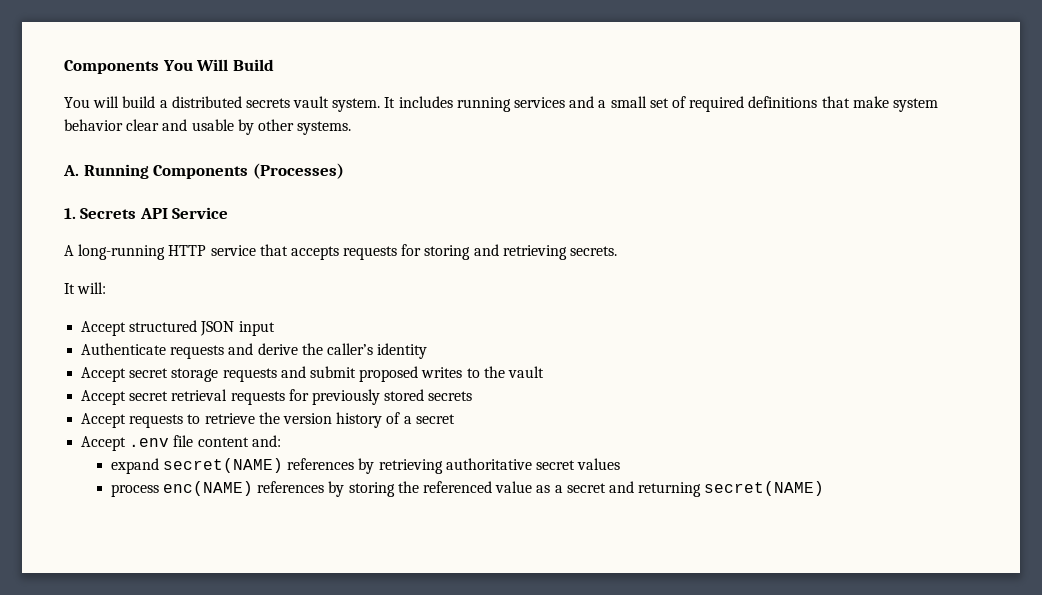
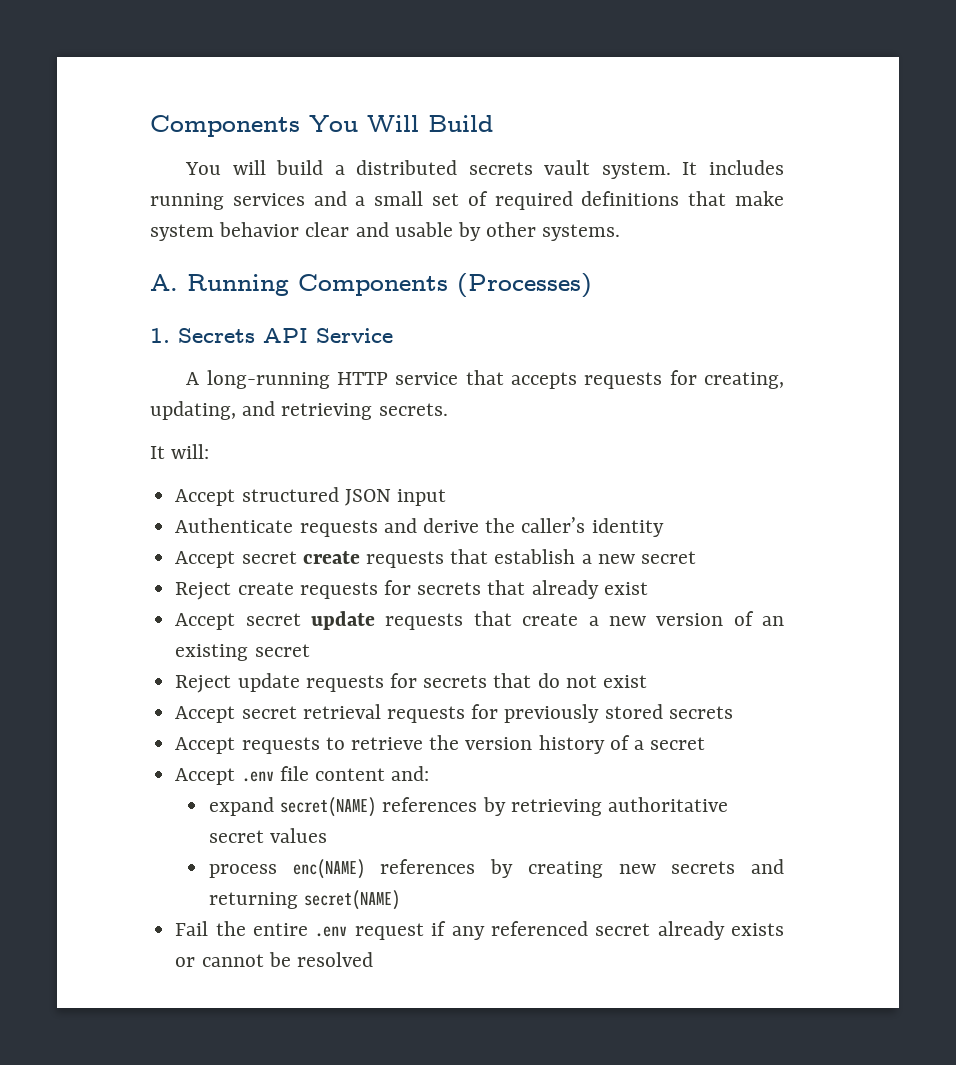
[424,245,471,260] storing -> [704,372,784,389] [150,401,236,420] creating, updating,
[171,366,544,382] storage requests and submit proposed writes to the vault -> [302,549,696,568] [175,580,648,600] [175,611,784,630] [175,644,310,661] [175,673,647,693] create requests that establish a new secret // Reject create requests for secrets that already exist // Accept secret update requests that create a new version of an existing secret // Reject update requests for secrets that do not exist
[348,481,825,497] storing the referenced value as a secret and returning secret(NAME) -> [527,859,784,878] [208,890,401,910] [175,921,785,940] [175,952,373,967] creating new secrets and returning secret(NAME) // Fail the entire .env request if any referenced secret already exists or cannot be resolved

